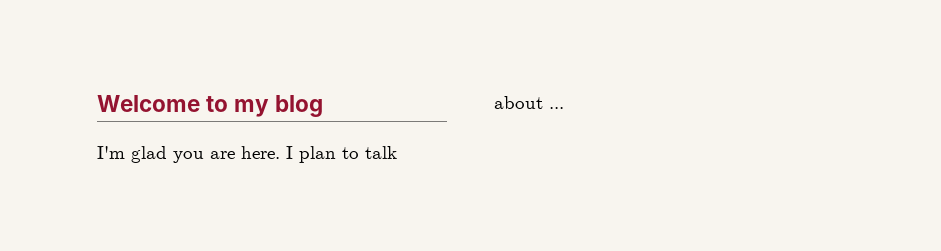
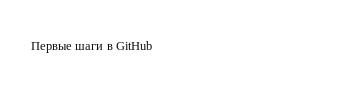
[97,95,324,117] [97,146,397,163] [494,96,564,109] Welcome to my blog // I'm glad you are here. I plan to talk about ... -> [31,41,153,53] Первые шаги в GitHub

